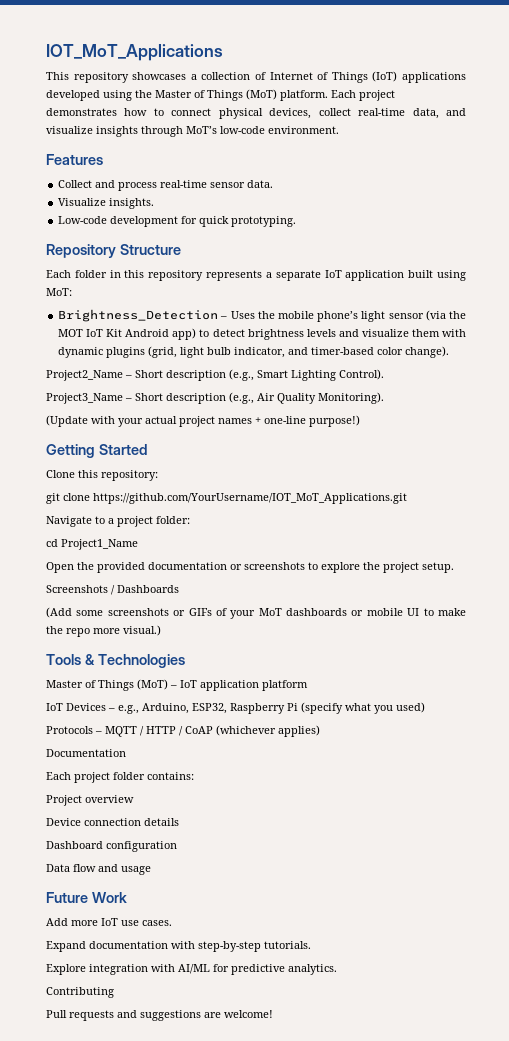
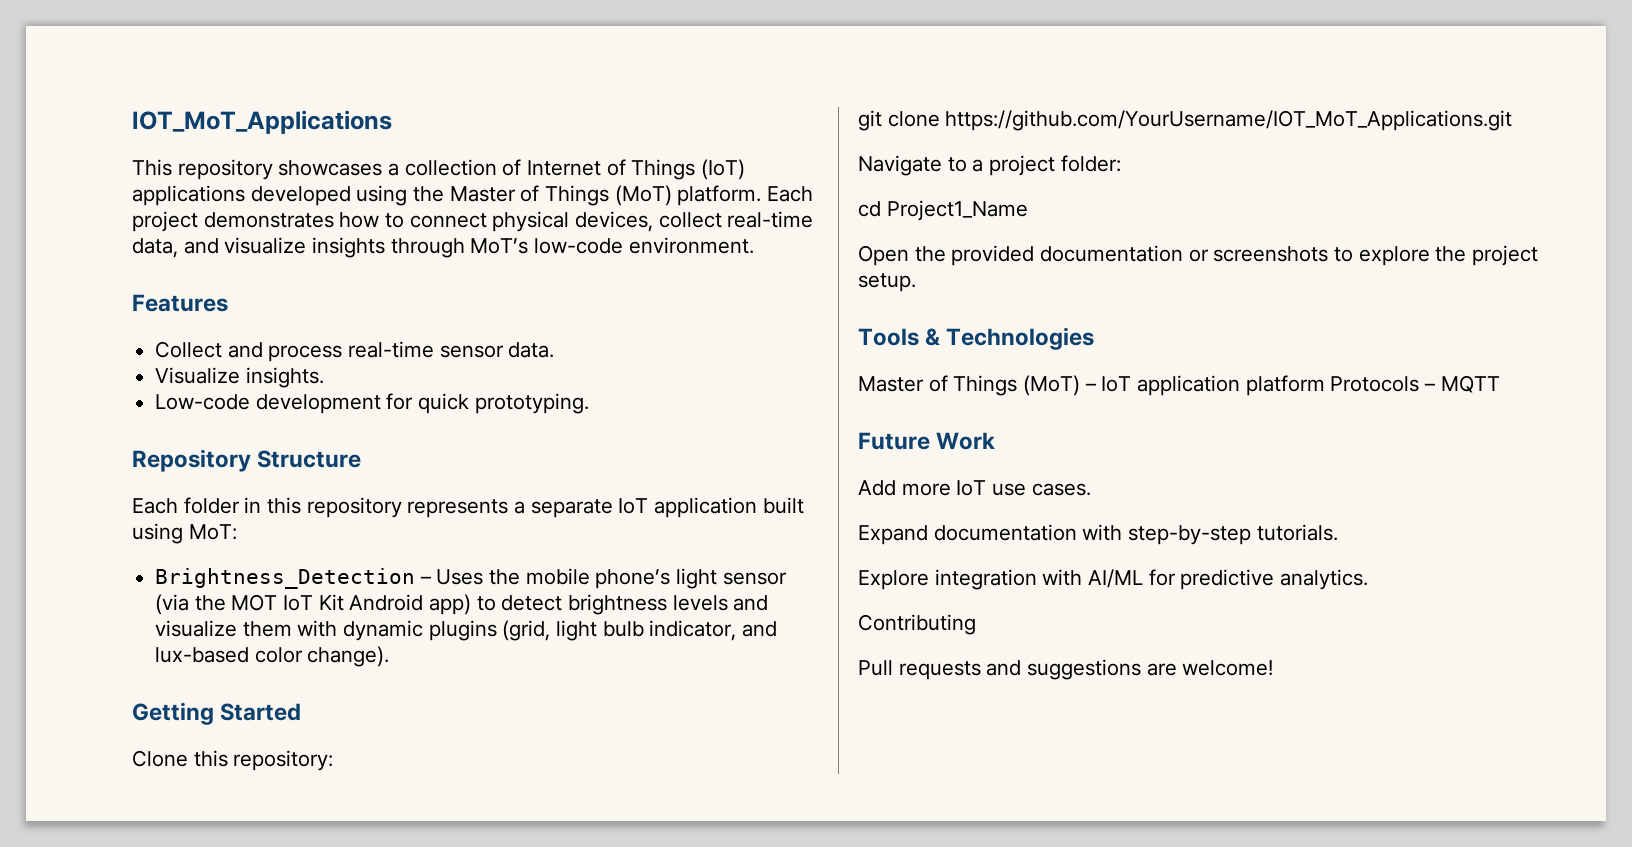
[311,347,375,355] timer-based -> [155,647,250,663] lux-based
[46,369,384,381] [46,392,384,404] [46,415,360,427] // Project2_Name – Short description (e.g., Smart Lighting Control). // Project3_Name – Short description (e.g., Air Quality Monitoring). // (Update with your actual project names + one-line purpose!) -> (390, 656) none
[46,585,179,595] [46,607,466,619] [46,625,161,637] // Screenshots / Dashboards // (Add some screenshots or GIFs of your MoT dashboards or mobile UI to make the repo more visual.) -> (916, 282) none
[46,702,425,714] [46,725,320,737] [46,749,126,757] [46,772,194,783] [46,795,134,806] [46,818,179,826] [46,841,177,852] [46,864,151,875] // IoT Devices – e.g., Arduino, ESP32, Raspberry Pi (specify what you used) // Protocols – MQTT / HTTP / CoAP (whichever applies) // Documentation // Each project folder contains: // Project overview // Device connection details // Dashboard configuration // Data flow and usage -> [1330,375,1500,393] Protocols – MQTT

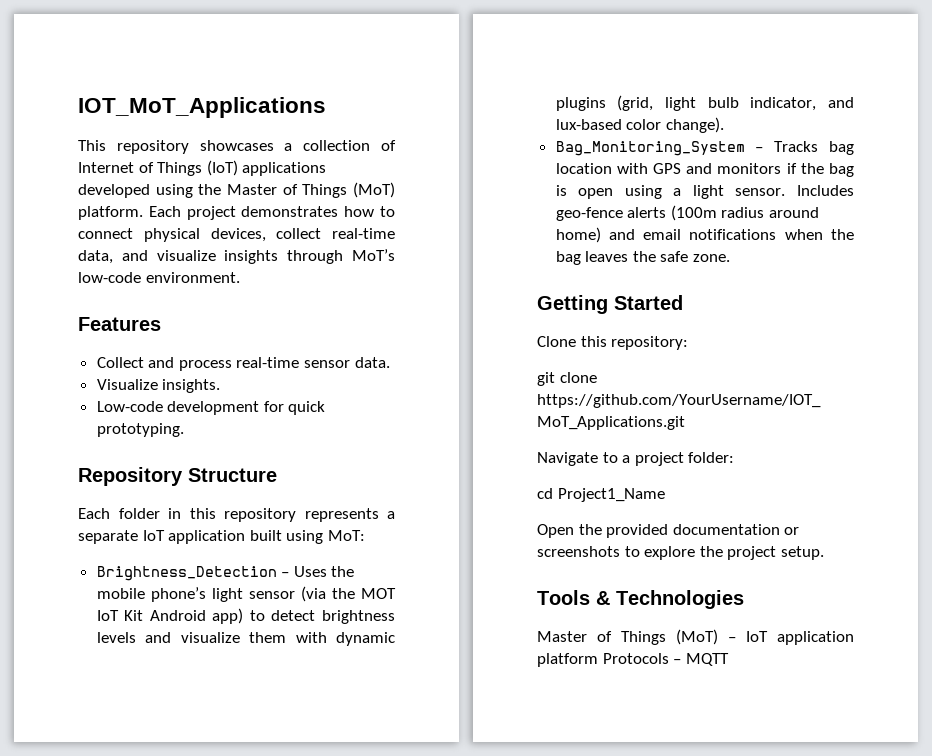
(390, 656) none -> [555,141,854,156] [555,163,854,177] [555,185,854,199] [555,205,820,221] [555,227,854,243] [555,251,731,265] // Bag_Monitoring_System – Tracks bag location with GPS and monitors if the bag is open using a light sensor. Includes geo-fence alerts (100m radius around home) and email notifications when the bag leaves the safe zone.
[858,432,996,450] [858,480,1091,496] [858,524,1338,545] [858,569,1369,590] [858,614,976,635] [858,659,1274,680] // Future Work // Add more IoT use cases. // Expand documentation with step-by-step tutorials. // Explore integration with AI/ML for predictive analytics. // Contributing // Pull requests and suggestions are welcome! -> (729, 659) none

